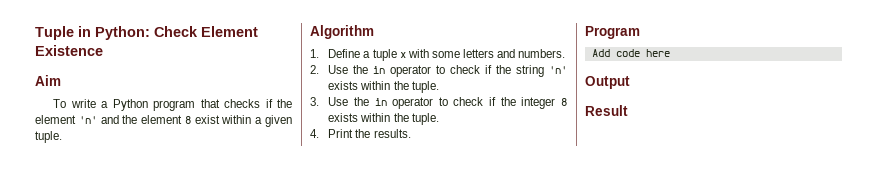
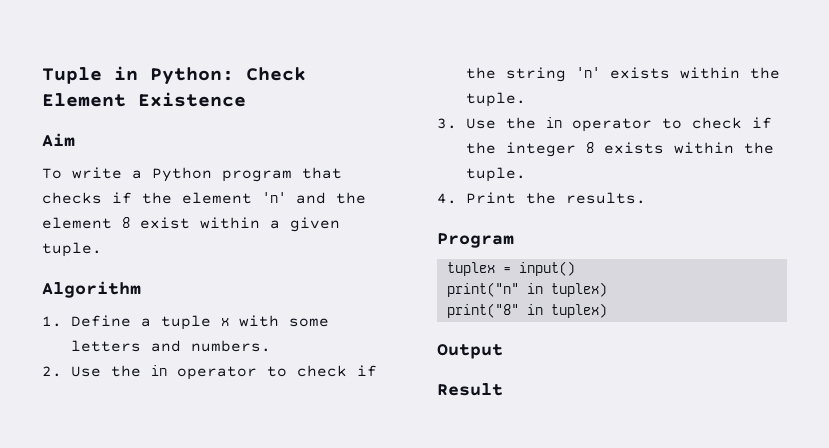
[591,49,670,57] Add code here -> [446,261,575,276] [446,282,607,297] [446,303,607,318] tuplex = input() // print("n" in tuplex) // print("8" in tuplex)

